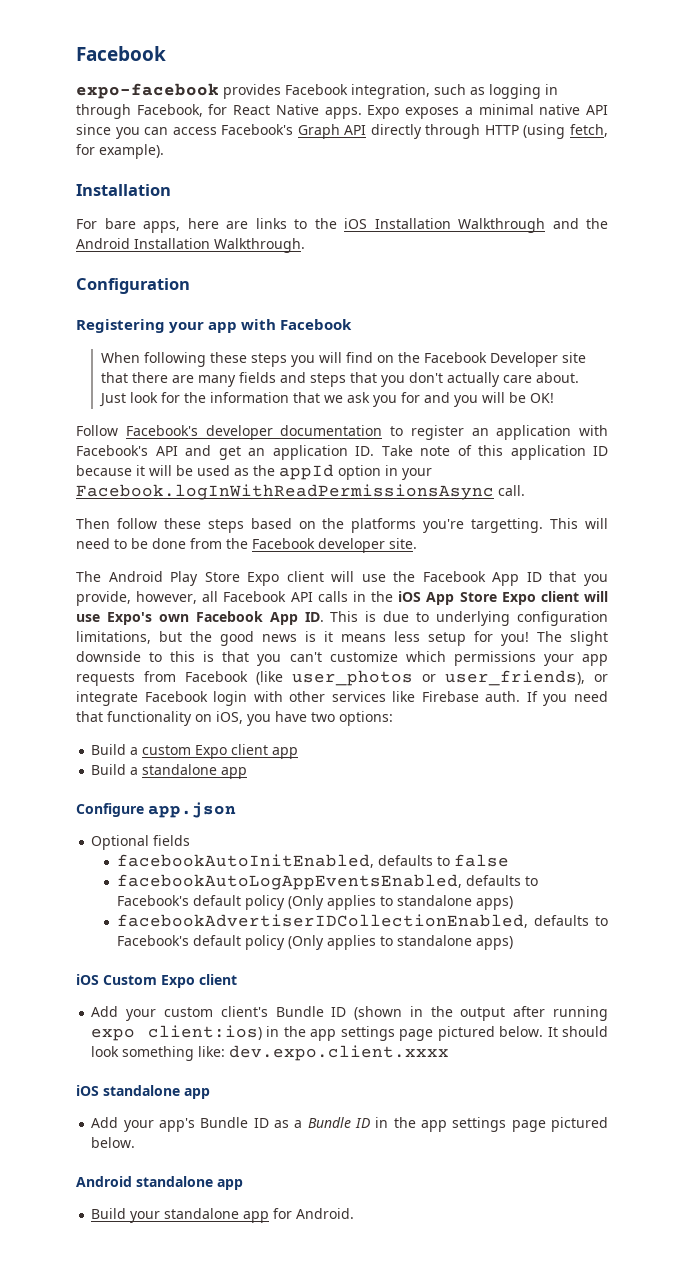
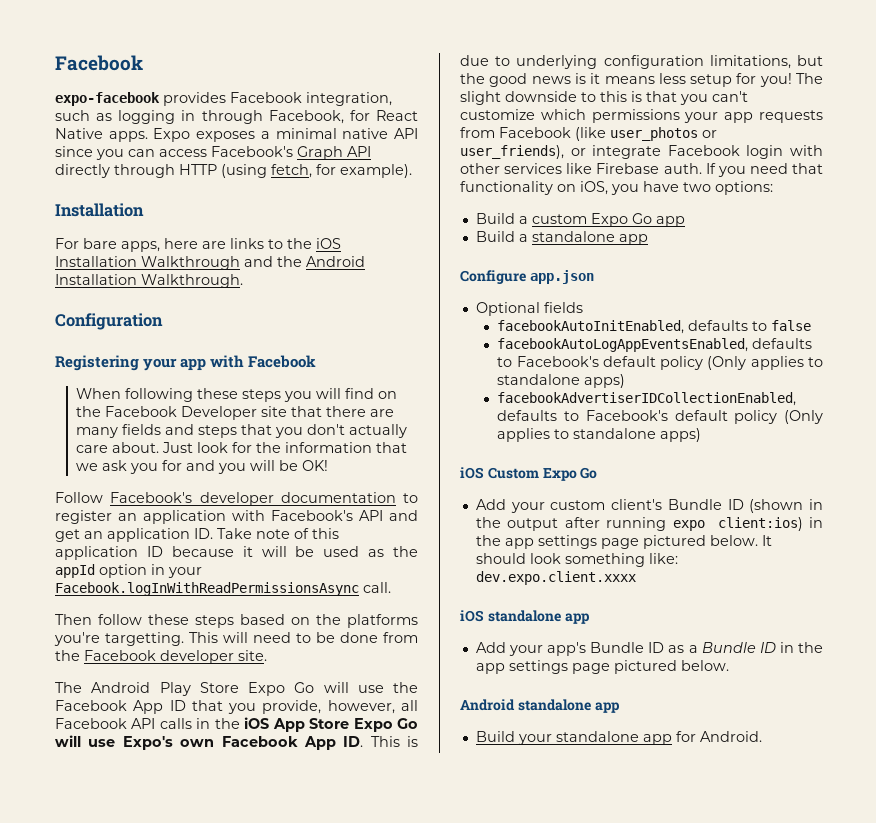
[286,571,324,582] client -> [294,682,315,693] Go
[540,591,579,602] client -> [397,718,419,729] Go
[231,744,269,755] client -> [631,213,652,224] Go
[199,974,237,985] client -> [580,467,598,479] Go

